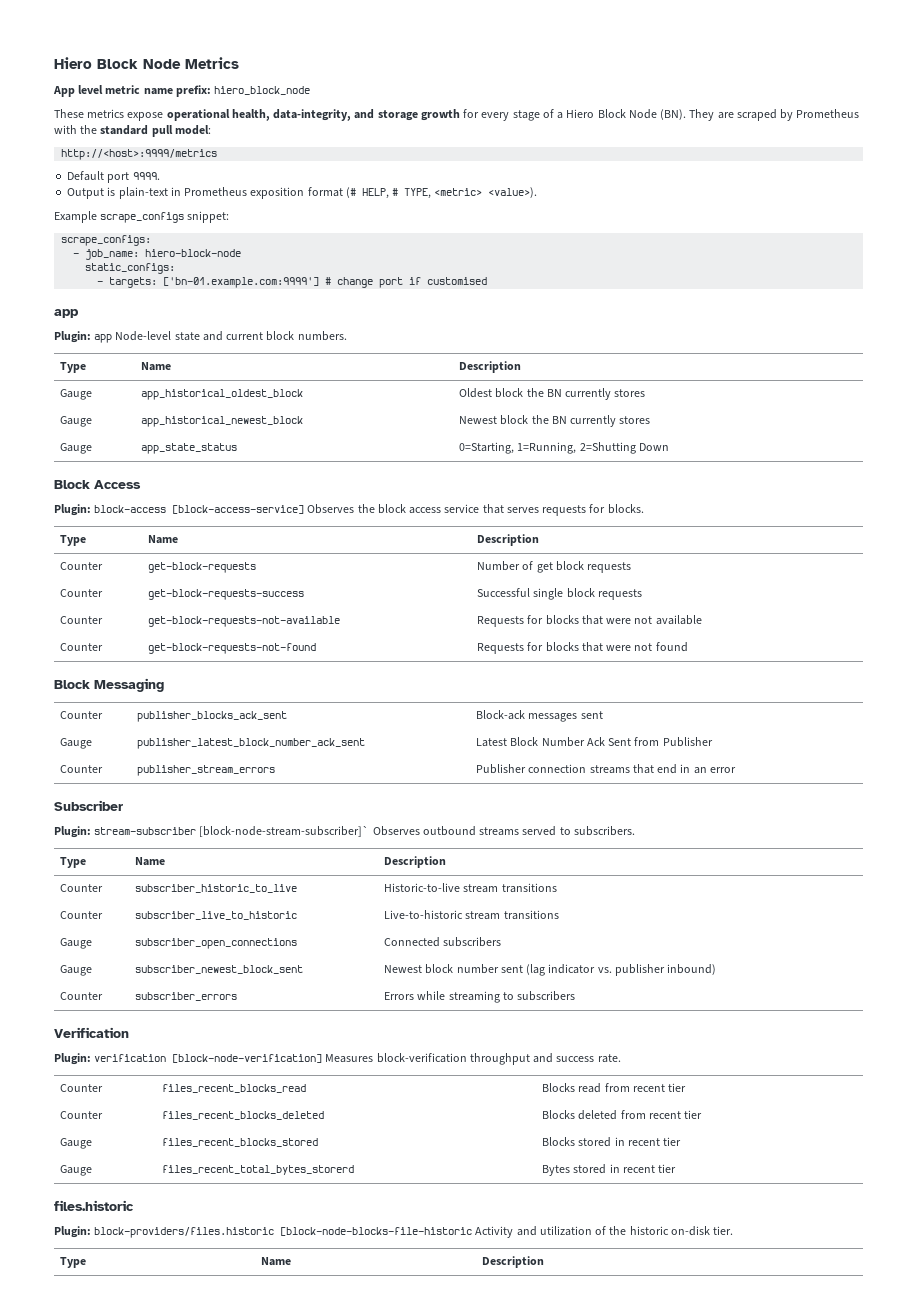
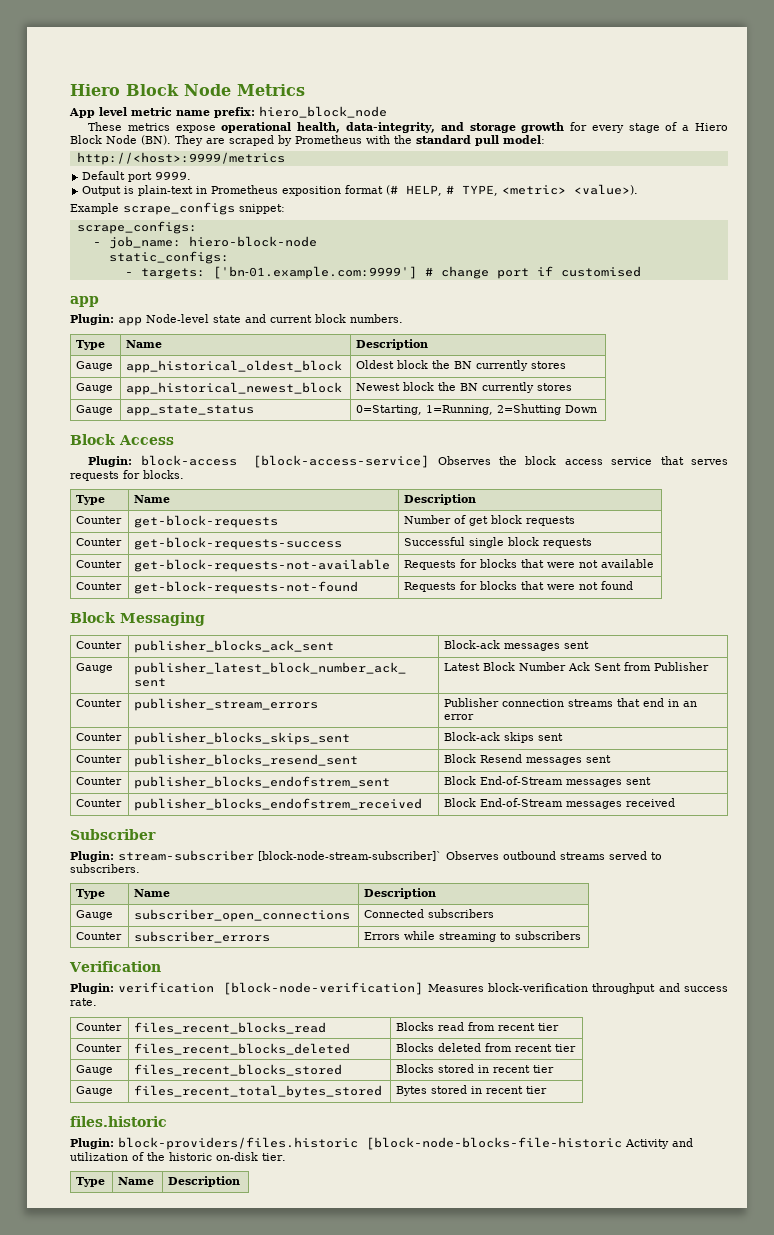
(736, 770) none -> [76,733,123,741] [134,732,351,745] [444,732,564,743] [76,755,123,763] [134,754,359,767] [444,754,612,765] [76,777,123,785] [134,776,391,789] [444,776,652,787] [76,799,123,807] [134,798,423,811] [444,798,676,809] // Counter | publisher_blocks_skips_sent | Block‑ack skips sent // Counter | publisher_blocks_resend_sent | Block Resend messages sent // Counter | publisher_blocks_endofstrem_sent | Block End-of-Stream messages sent // Counter | publisher_blocks_endofstrem_received | Block End-of-Stream messages received
[60,884,104,892] [135,884,298,893] [384,883,557,893] [60,911,104,919] [135,911,298,920] [384,910,559,920] [60,938,93,949] [135,938,298,949] [384,937,502,947] [60,965,93,976] [135,965,304,974] [384,964,717,976] Counter | subscriber_historic_to_live | Historic‑to‑live stream transitions // Counter | subscriber_live_to_historic | Live‑to‑historic stream transitions // Gauge | subscriber_open_connections | Connected subscribers // Gauge | subscriber_newest_block_sent | Newest block number sent (lag indicator vs. publisher inbound) -> [76,910,114,920] [134,909,351,922] [364,909,495,918] Gauge | subscriber_open_connections | Connected subscribers
[162,1165,355,1175] files_recent_total_bytes_storerd -> [134,1085,383,1098] files_recent_total_bytes_stored

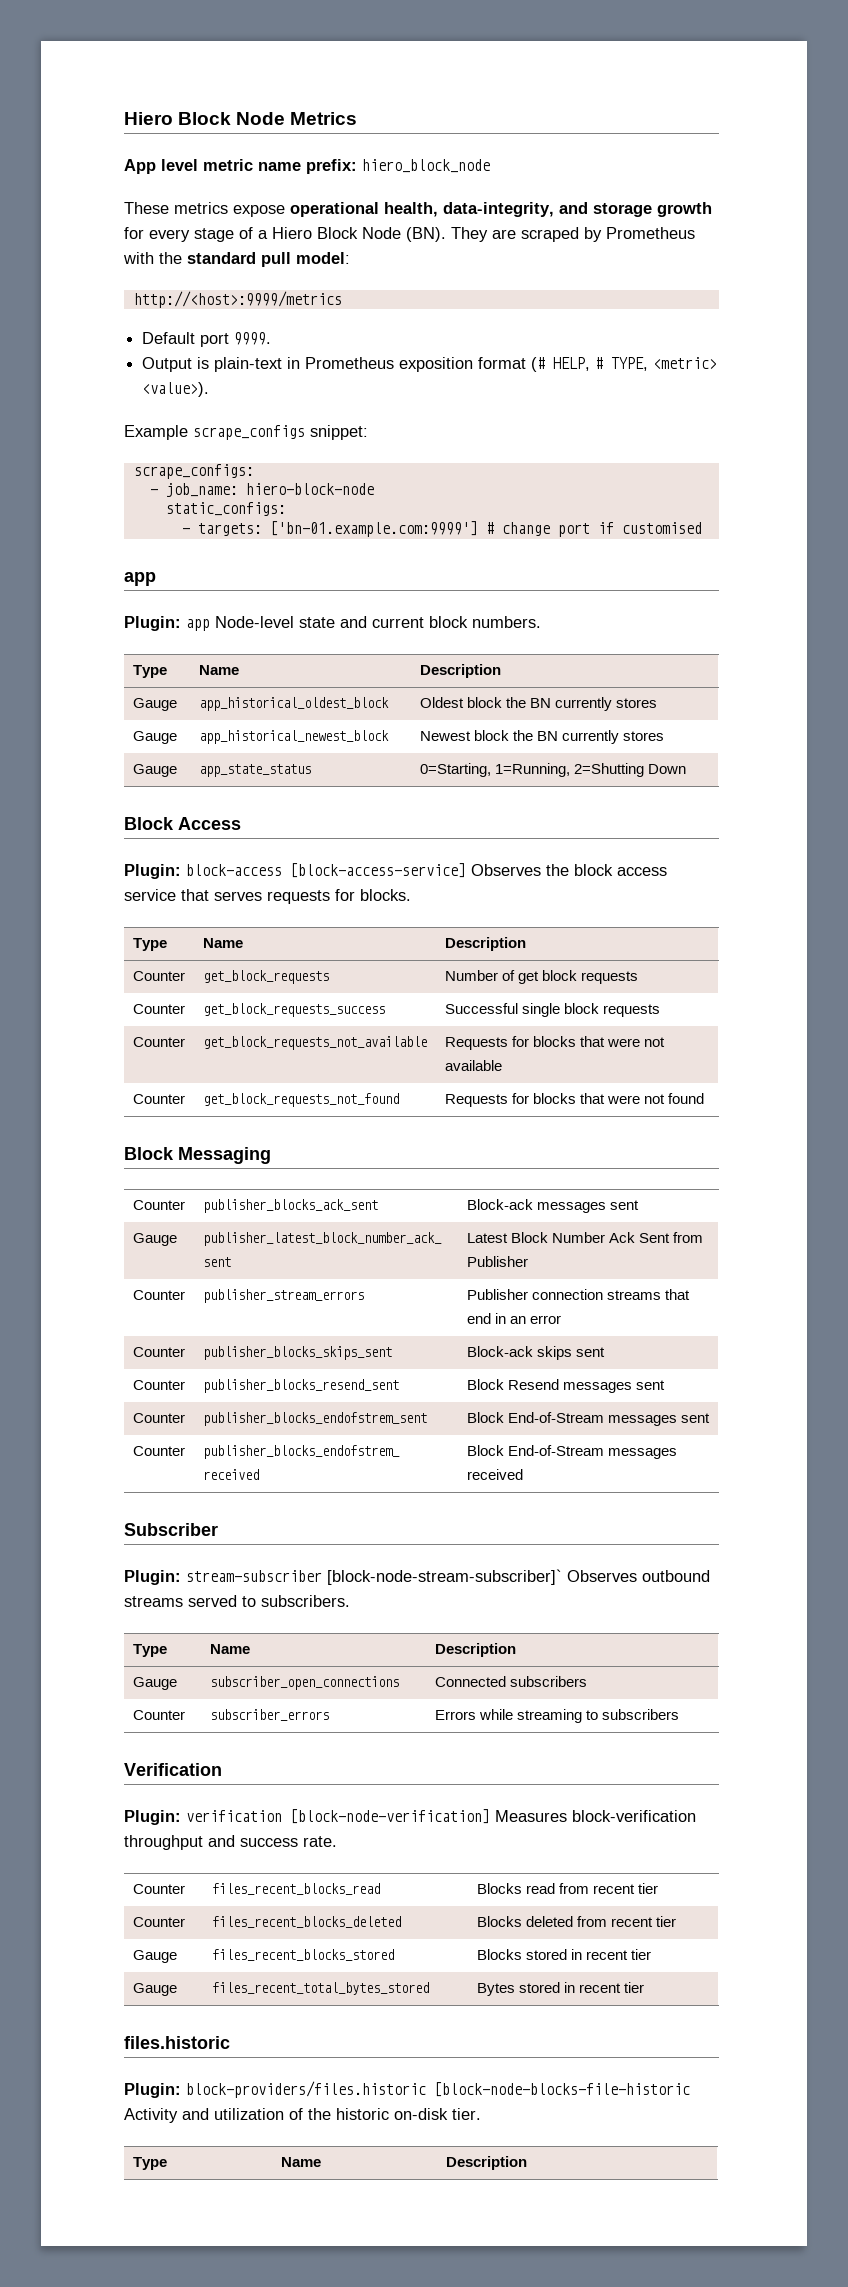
[134,515,279,528] get-block-requests -> [202,970,329,984] get_block_requests
[134,537,343,550] get-block-requests-success -> [202,1003,385,1017] get_block_requests_success
[134,559,391,572] get-block-requests-not-available -> [202,1036,427,1050] get_block_requests_not_available
[134,581,359,594] get-block-requests-not-found -> [202,1093,399,1107] get_block_requests_not_found

